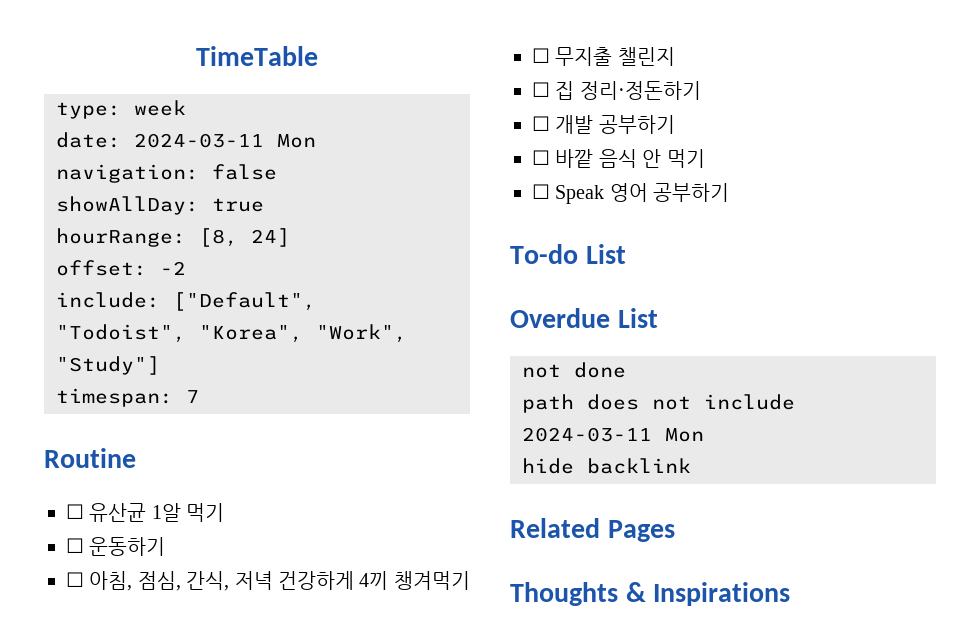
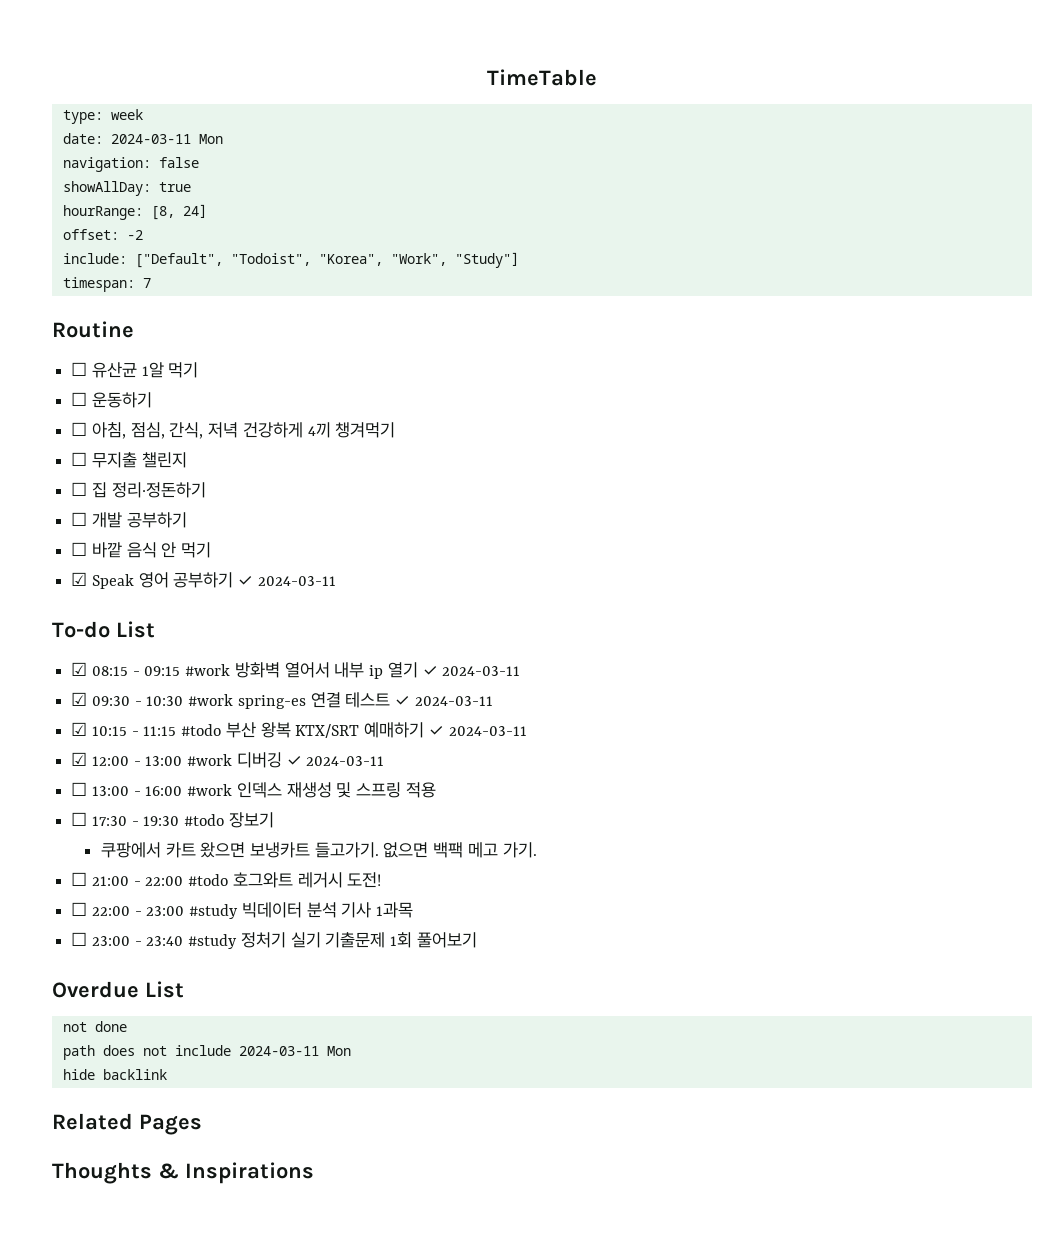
[532,184,550,199] ☐ -> [71,572,88,586] ☑
(730, 192) none -> [238,576,336,586] ✓ 2024-03-11
(626, 254) none -> [71,662,521,679] [71,692,493,709] [71,722,527,738] [71,752,385,768] [71,782,436,798] [71,812,274,828] [100,842,537,858] [71,872,382,888] [71,902,414,919] [71,932,477,949] // ☑ 08:15 - 09:15 #work 방화벽 열어서 내부 ip 열기 ✓ 2024-03-11 // ☑ 09:30 - 10:30 #work spring-es 연결 테스트 ✓ 2024-03-11 // ☑ 10:15 - 11:15 #todo 부산 왕복 KTX/SRT 예매하기 ✓ 2024-03-11 // ☑ 12:00 - 13:00 #work 디버깅 ✓ 2024-03-11 // ☐ 13:00 - 16:00 #work 인덱스 재생성 및 스프링 적용 // ☐ 17:30 - 19:30 #todo 장보기 // 쿠팡에서 카트 왔으면 보냉카트 들고가기. 없으면 백팩 메고 가기. // ☐ 21:00 - 22:00 #todo 호그와트 레거시 도전! // ☐ 22:00 - 23:00 #study 빅데이터 분석 기사 1과목 // ☐ 23:00 - 23:40 #study 정처기 실기 기출문제 1회 풀어보기

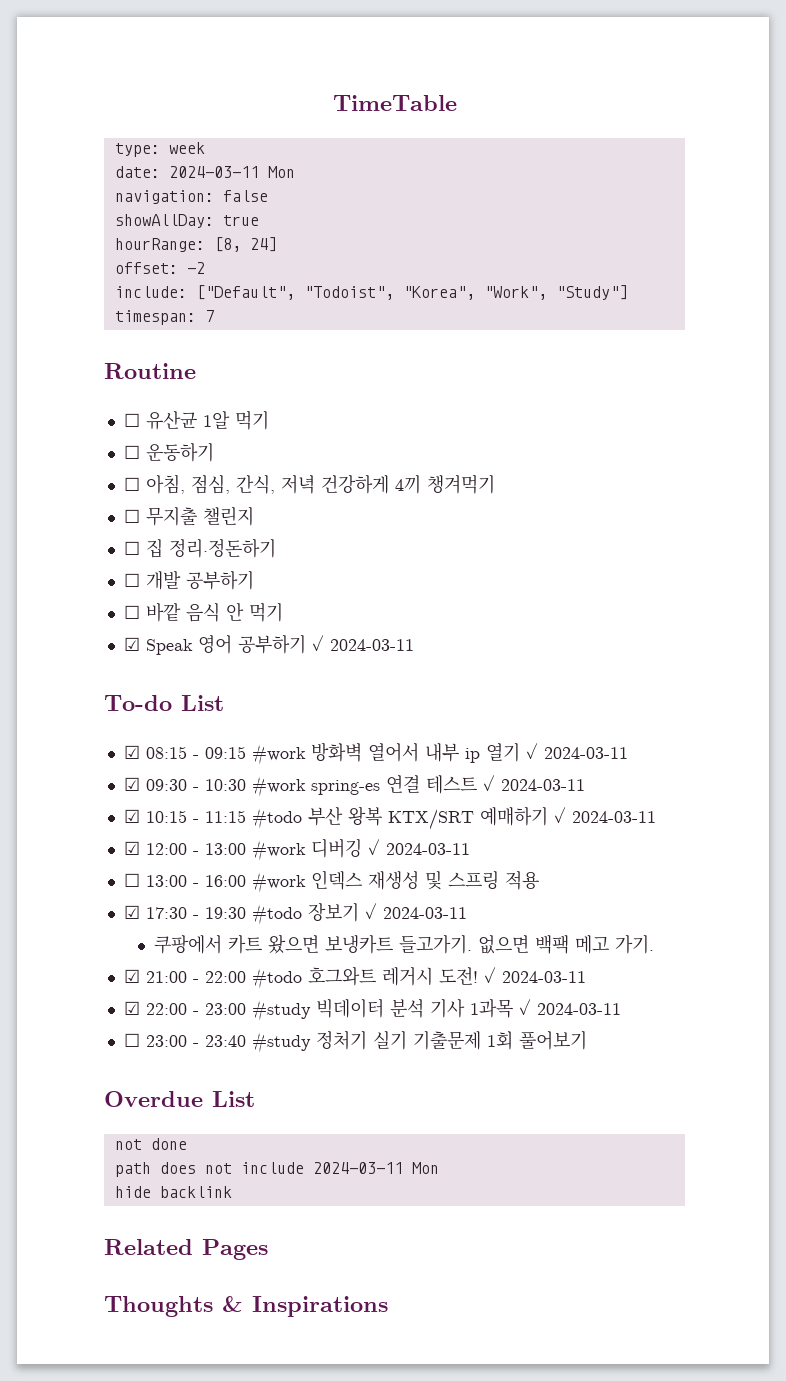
[71,812,88,826] ☐ -> [123,905,140,919] ☑
(274, 820) none -> [364,903,467,919] ✓ 2024-03-11
[71,872,88,886] ☐ -> [123,969,140,983] ☑
[71,902,88,916] // ☐ -> [483,967,586,983] [123,1001,140,1015] ✓ 2024-03-11 // ☑
(414, 910) none -> [518,999,621,1015] ✓ 2024-03-11

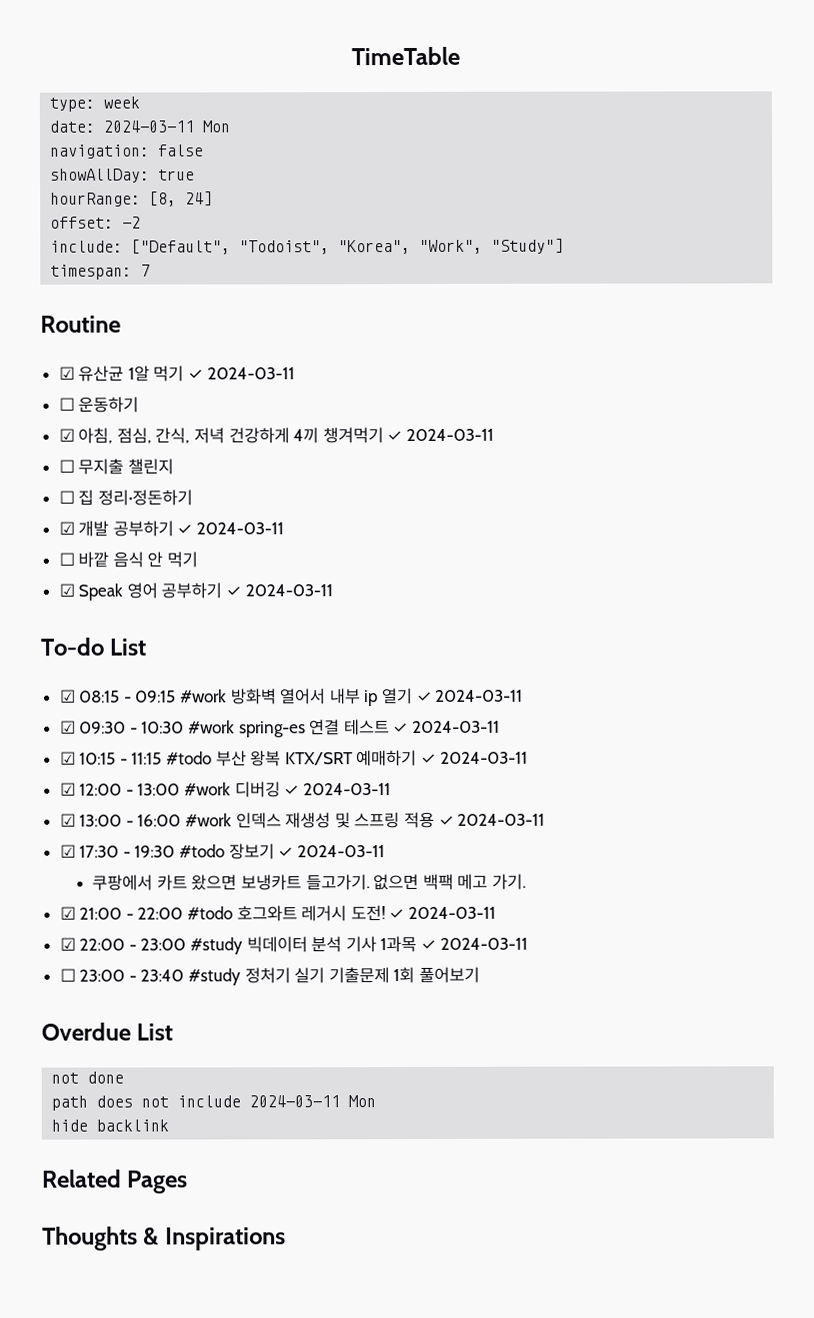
[123,413,140,427] ☐ -> [58,366,75,380] ☑
(269, 420) none -> [188,367,295,380] ✓ 2024-03-11
[123,477,140,491] ☐ -> [58,428,75,442] ☑
(495, 484) none -> [387,428,495,442] ✓ 2024-03-11
[123,573,140,587] ☐ -> [58,521,75,535] ☑
(254, 580) none -> [177,522,285,535] ✓ 2024-03-11
[123,873,140,887] ☐ -> [59,813,76,827] ☑
(539, 880) none -> [438,813,546,826] ✓ 2024-03-11

